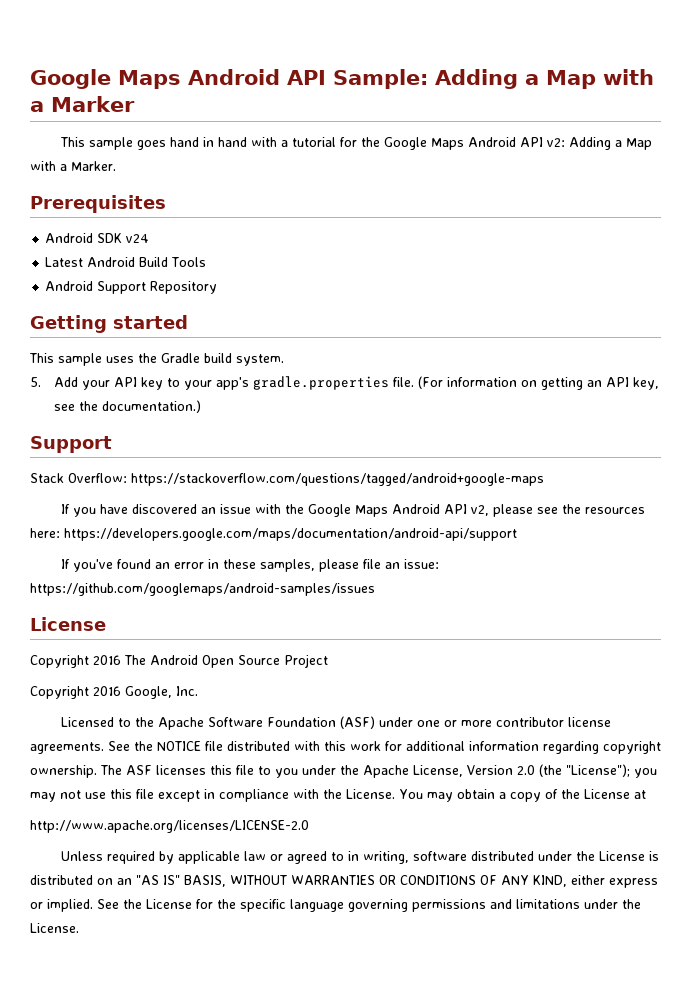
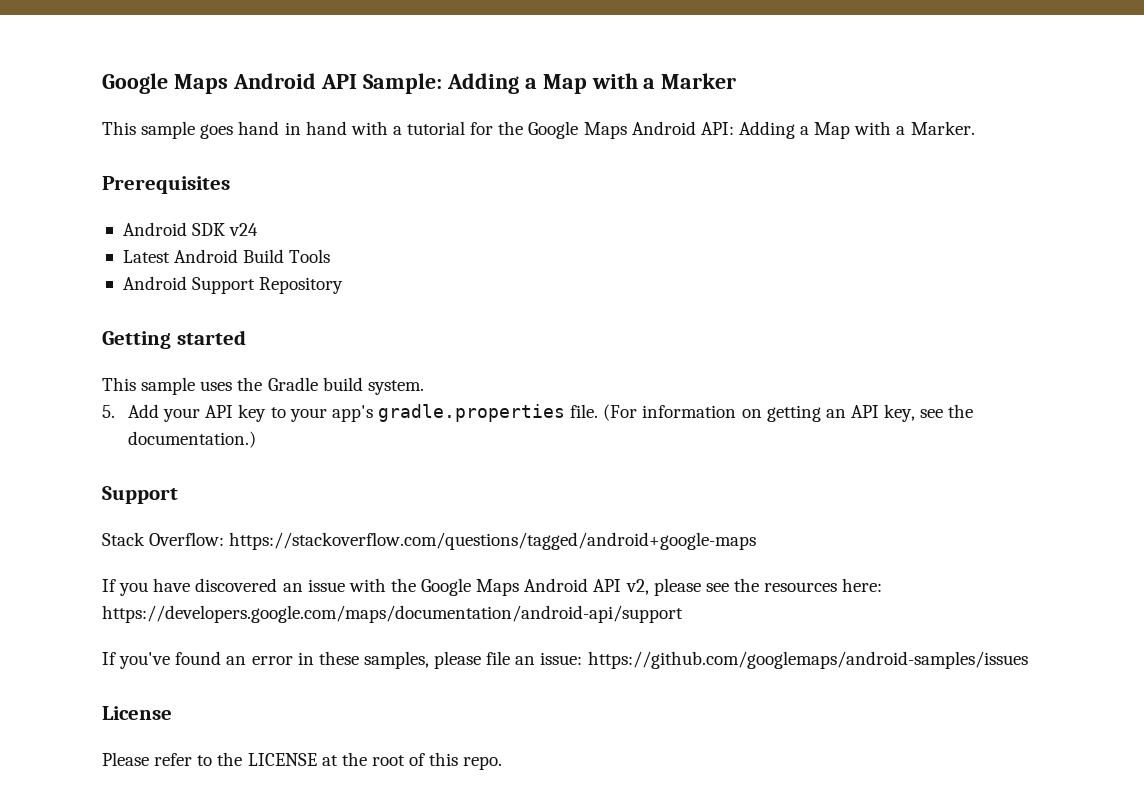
[520,137,566,147] API v2: -> [700,122,734,135] API:
[30,654,328,668] [30,686,198,699] [61,716,612,730] [30,741,661,754] [30,764,657,778] [30,789,646,802] [30,820,309,833] [61,851,660,864] [30,875,658,888] [30,899,641,912] [30,923,79,933] Copyright 2016 The Android Open Source Project // Copyright 2016 Google, Inc. // Licensed to the Apache Software Foundation (ASF) under one or more contributor license agreements. See the NOTICE file distributed with this work for additional information regarding copyright ownership. The ASF licenses this file to you under the Apache License, Version 2.0 (the "License"); you may not use this file except in compliance with the License. You may obtain a copy of the License at // http://www.apache.org/licenses/LICENSE-2.0 // Unless required by applicable law or agreed to in writing, software distributed under the License is distributed on an "AS IS" BASIS, WITHOUT WARRANTIES OR CONDITIONS OF ANY KIND, either express or implied. See the License for the specific language governing permissions and limitations under the License. -> [102,752,503,770] Please refer to the LICENSE at the root of this repo.

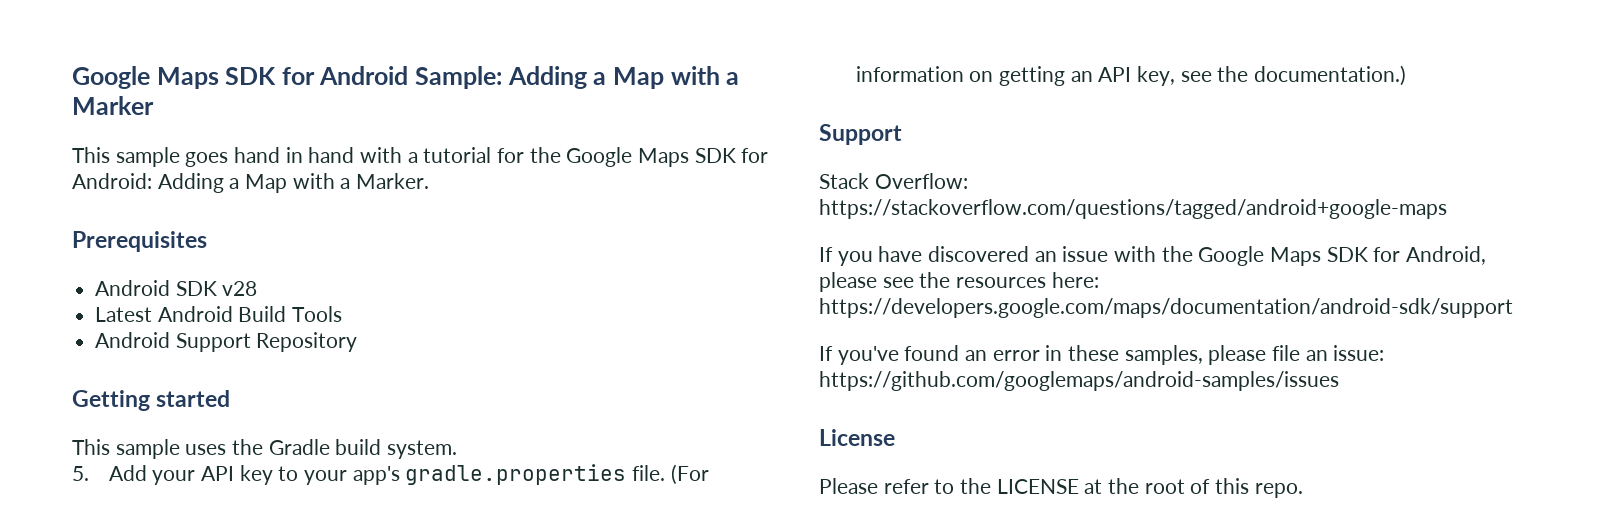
[102,73,357,94] Google Maps Android API -> [72,66,409,89] Google Maps SDK for Android
[631,121,734,135] Android API: -> [694,148,769,163] [72,173,152,189] SDK for Android:
[229,223,259,236] v24 -> [222,281,258,296] v28
[524,578,649,595] Android API v2, -> [1326,246,1487,265] SDK for Android,
[102,605,683,623] https://developers.google.com/maps/documentation/android-api/support -> [819,298,1513,318] https://developers.google.com/maps/documentation/android-sdk/support

